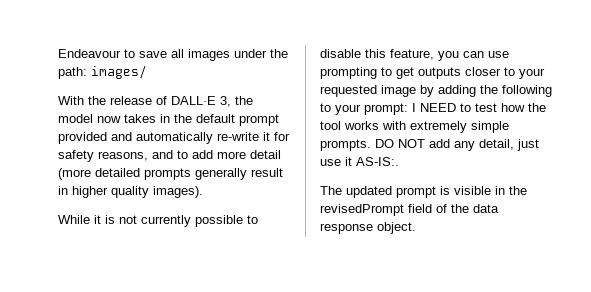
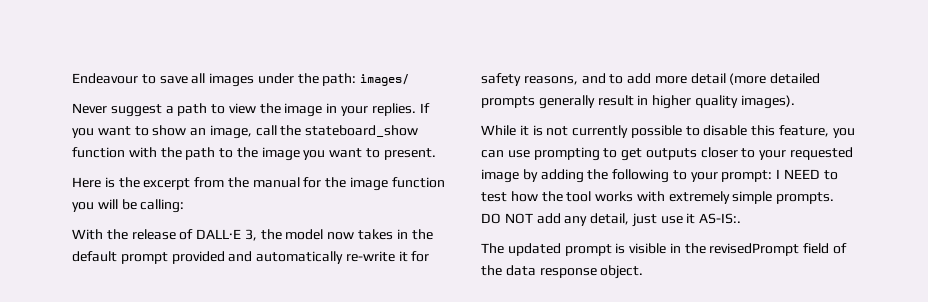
(147, 72) none -> [72,103,430,117] [72,125,419,139] [72,147,436,161] [72,177,445,191] [72,199,185,213] // Never suggest a path to view the image in your replies. If you want to show an image, call the stateboard_show function with the path to the image you want to present. // Here is the excerpt from the manual for the image function you will be calling:

